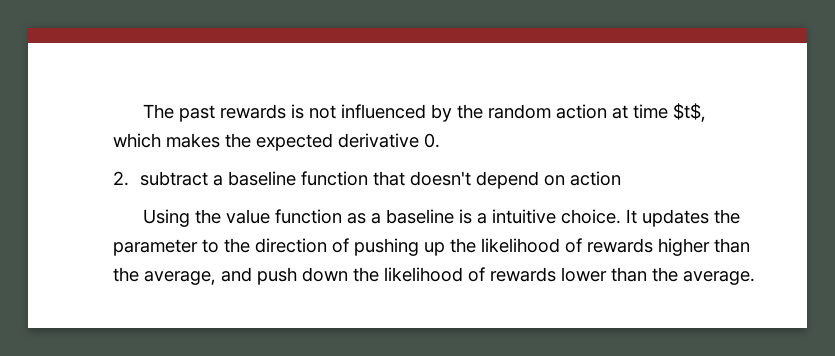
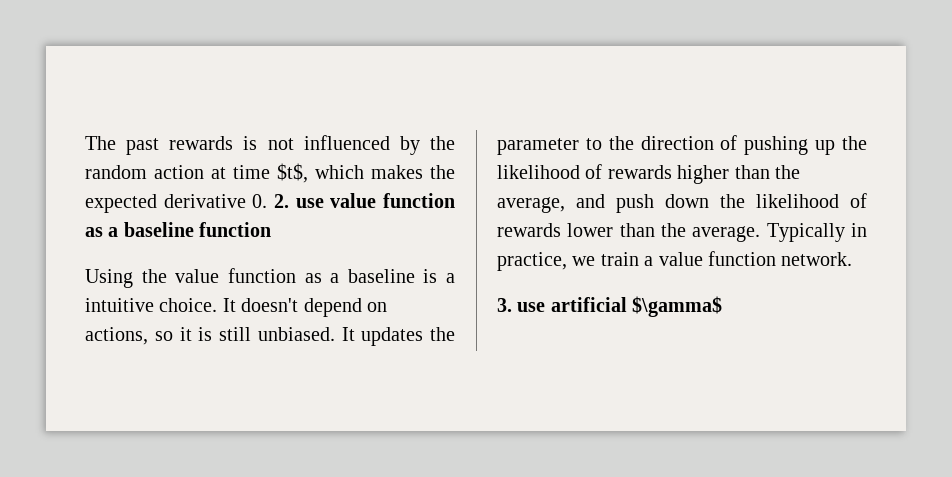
[113,171,622,189] // 2. subtract a baseline function that doesn't depend on action -> [274,193,455,208] [85,222,272,237] 2. use value function as a baseline function
(637, 216) none -> [241,298,387,317] [85,327,355,345] doesn't depend on actions, so it is still unbiased. It
(755, 278) none -> [766,223,867,242] [497,251,853,271] [497,296,723,317] Typically in practice, we train a value function network. // 3. use artificial $\gamma$

